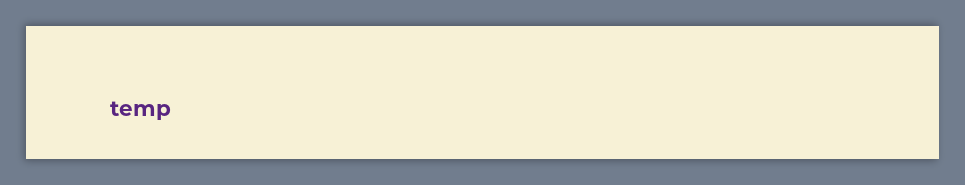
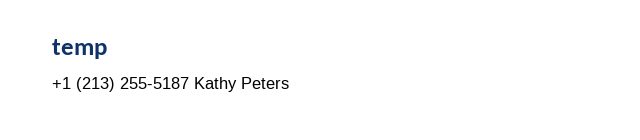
(171, 110) none -> [52,77,289,92] // +1 (213) 255-5187 Kathy Peters

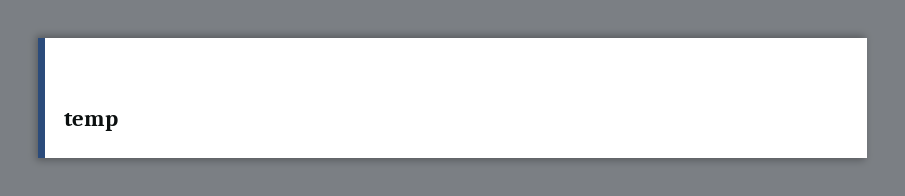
[52,77,289,92] // +1 (213) 255-5187 Kathy Peters -> (118, 122) none

